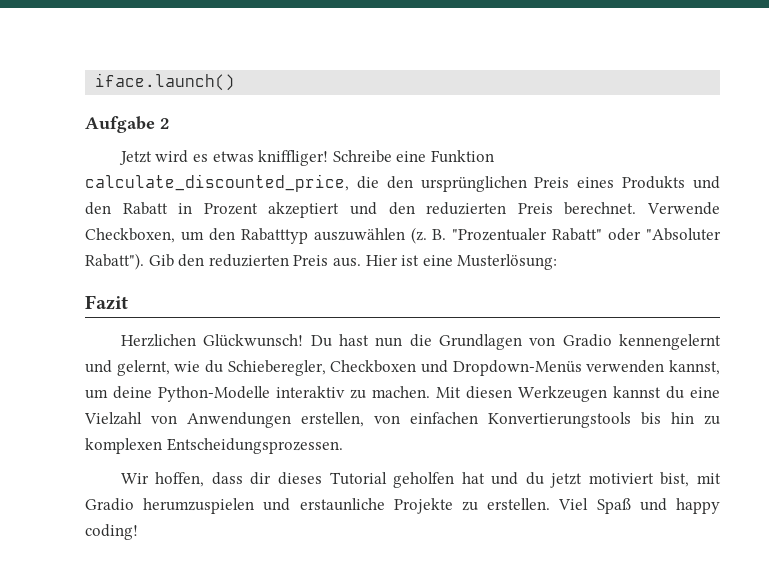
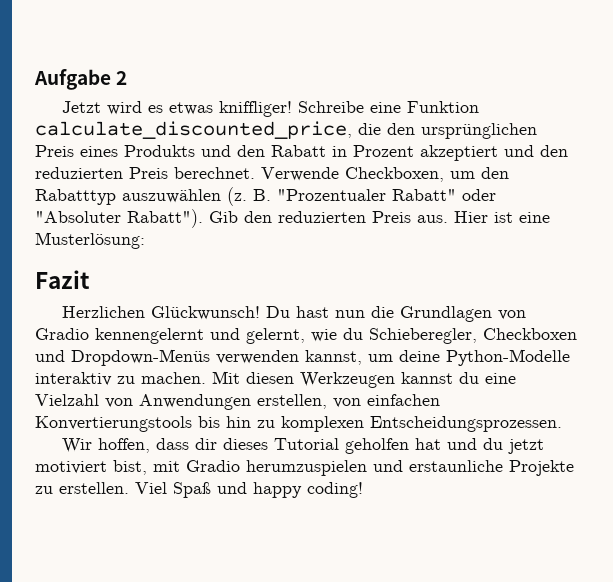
[95,73,236,91] iface.launch() // -> (34, 79) none

